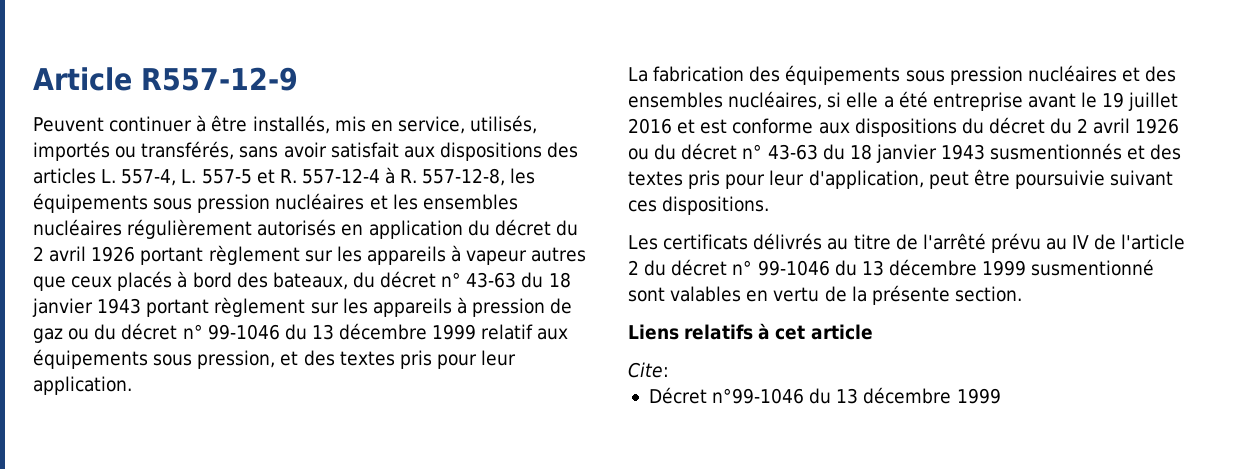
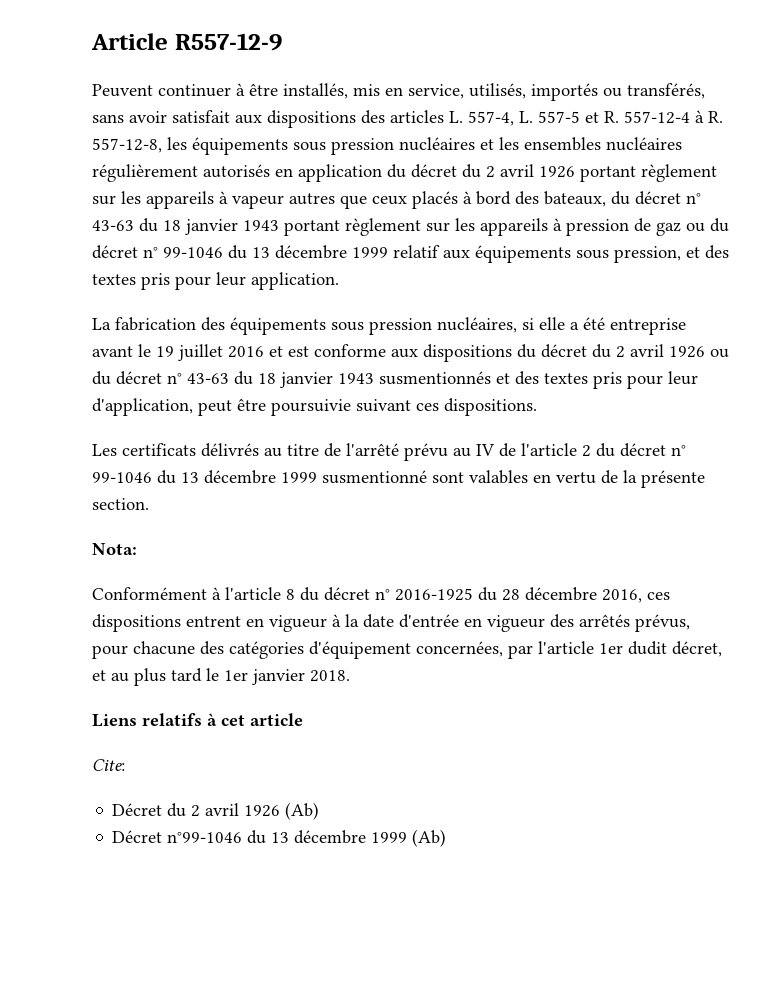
[1027,65,1177,82] [628,92,723,108] nucléaires et des ensembles -> (432, 326) none
(1022, 294) none -> [92,543,137,555] [92,587,670,603] [92,614,690,632] [92,641,722,659] [92,668,350,686] // Nota: // Conformément à l'article 8 du décret n° 2016-1925 du 28 décembre 2016, ces dispositions entrent en vigueur à la date d'entrée en vigueur des arrêtés prévus, pour chacune des catégories d'équipement concernées, par l'article 1er dudit décret, et au plus tard le 1er janvier 2018.
(669, 370) none -> [112,802,320,820] // Décret du 2 avril 1926 (Ab)
(1001, 396) none -> [412,829,447,847] (Ab)

